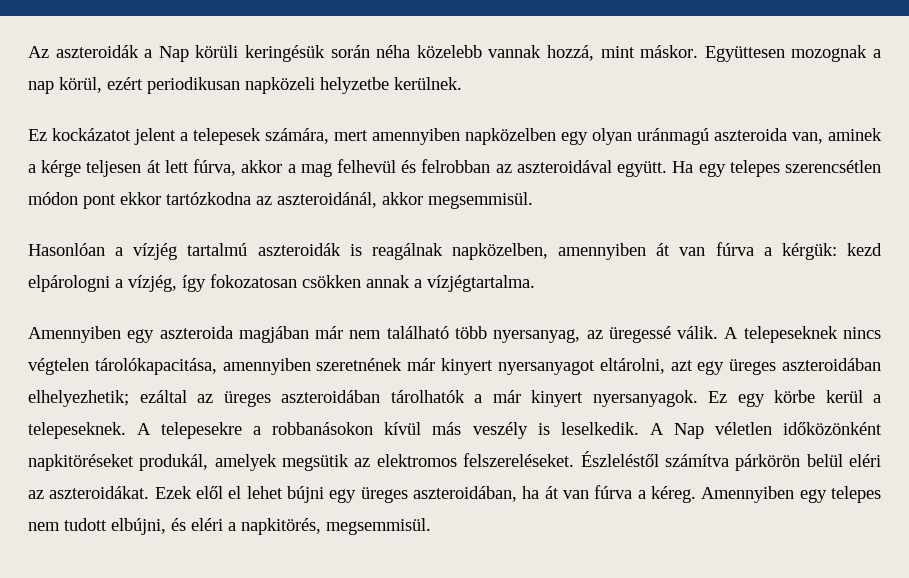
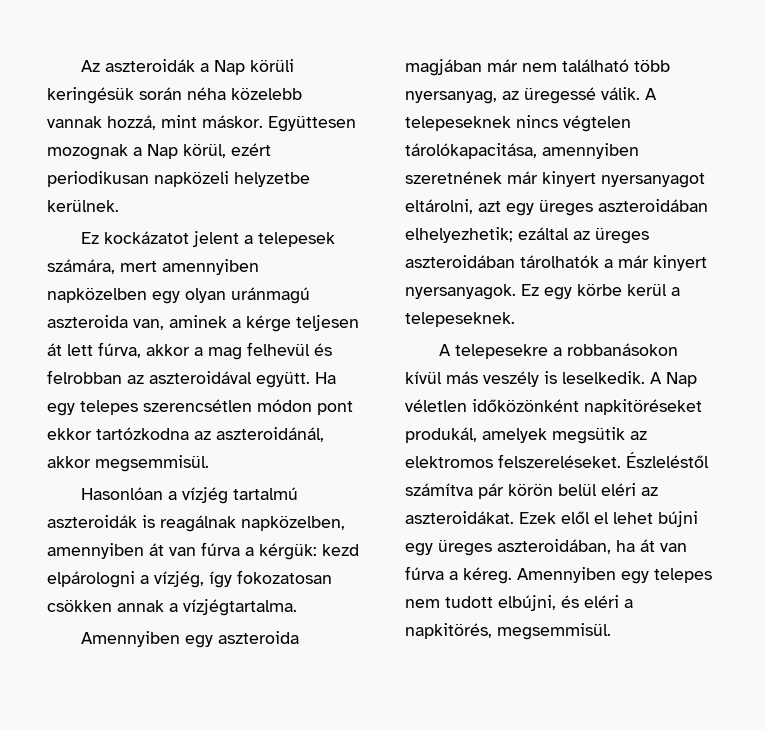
[28,81,54,94] nap -> [147,144,178,159] Nap
(126, 430) none -> (515, 319) //
[735,454,801,471] párkörön -> [478,483,553,499] pár körön

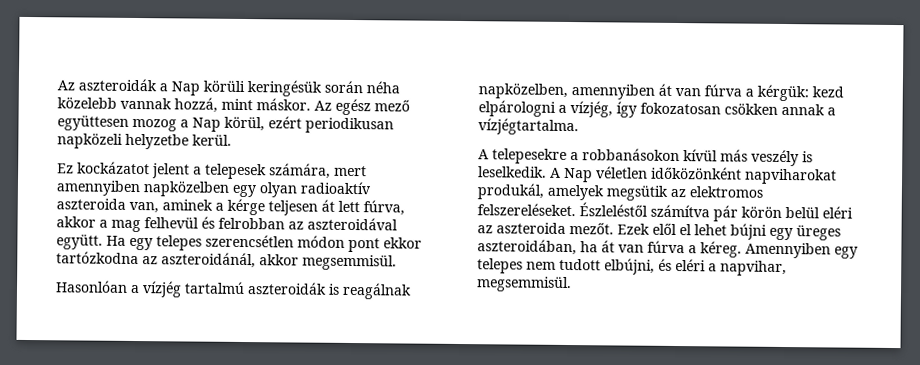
[268,115,356,132] [47,144,128,160] Együttesen mozognak -> [314,98,410,116] [57,115,177,132] Az egész mező együttesen mozog
[47,199,119,212] kerülnek. -> [192,134,232,146] kerül.
[231,287,310,304] uránmagú -> [300,181,371,195] radioaktív
[80,631,299,648] [405,59,670,76] [405,87,657,104] [405,115,631,132] [405,143,639,159] [405,171,705,188] [405,199,708,216] [405,227,649,244] [405,255,707,271] [405,283,680,300] [405,312,515,327] // Amennyiben egy aszteroida magjában már nem található több nyersanyag, az üregessé válik. A telepeseknek nincs végtelen tárolókapacitása, amennyiben szeretnének már kinyert nyersanyagot eltárolni, azt egy üreges aszteroidában elhelyezhetik; ezáltal az üreges aszteroidában tárolhatók a már kinyert nyersanyagok. Ez egy körbe kerül a telepeseknek. -> (579, 127) none
[584,399,702,415] napkitöréseket -> [745,168,837,185] napviharokat
[405,511,514,524] aszteroidákat. -> [496,222,614,235] aszteroida mezőt.
[405,623,492,639] napkitörés, -> [720,260,787,277] napvihar,

